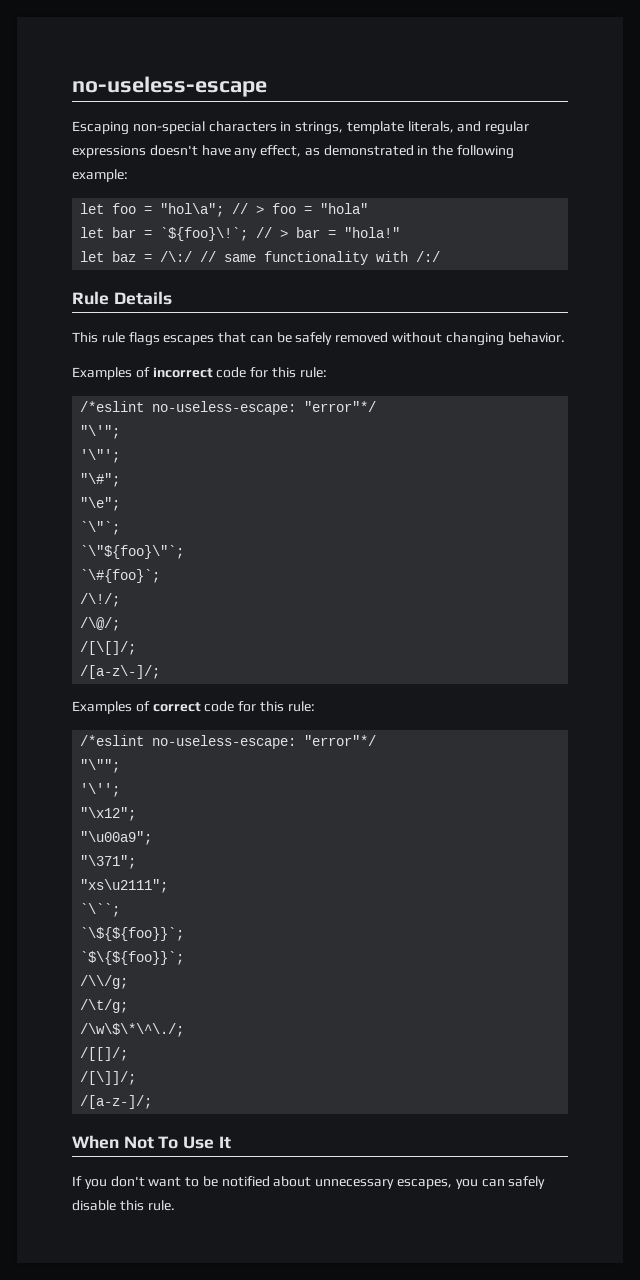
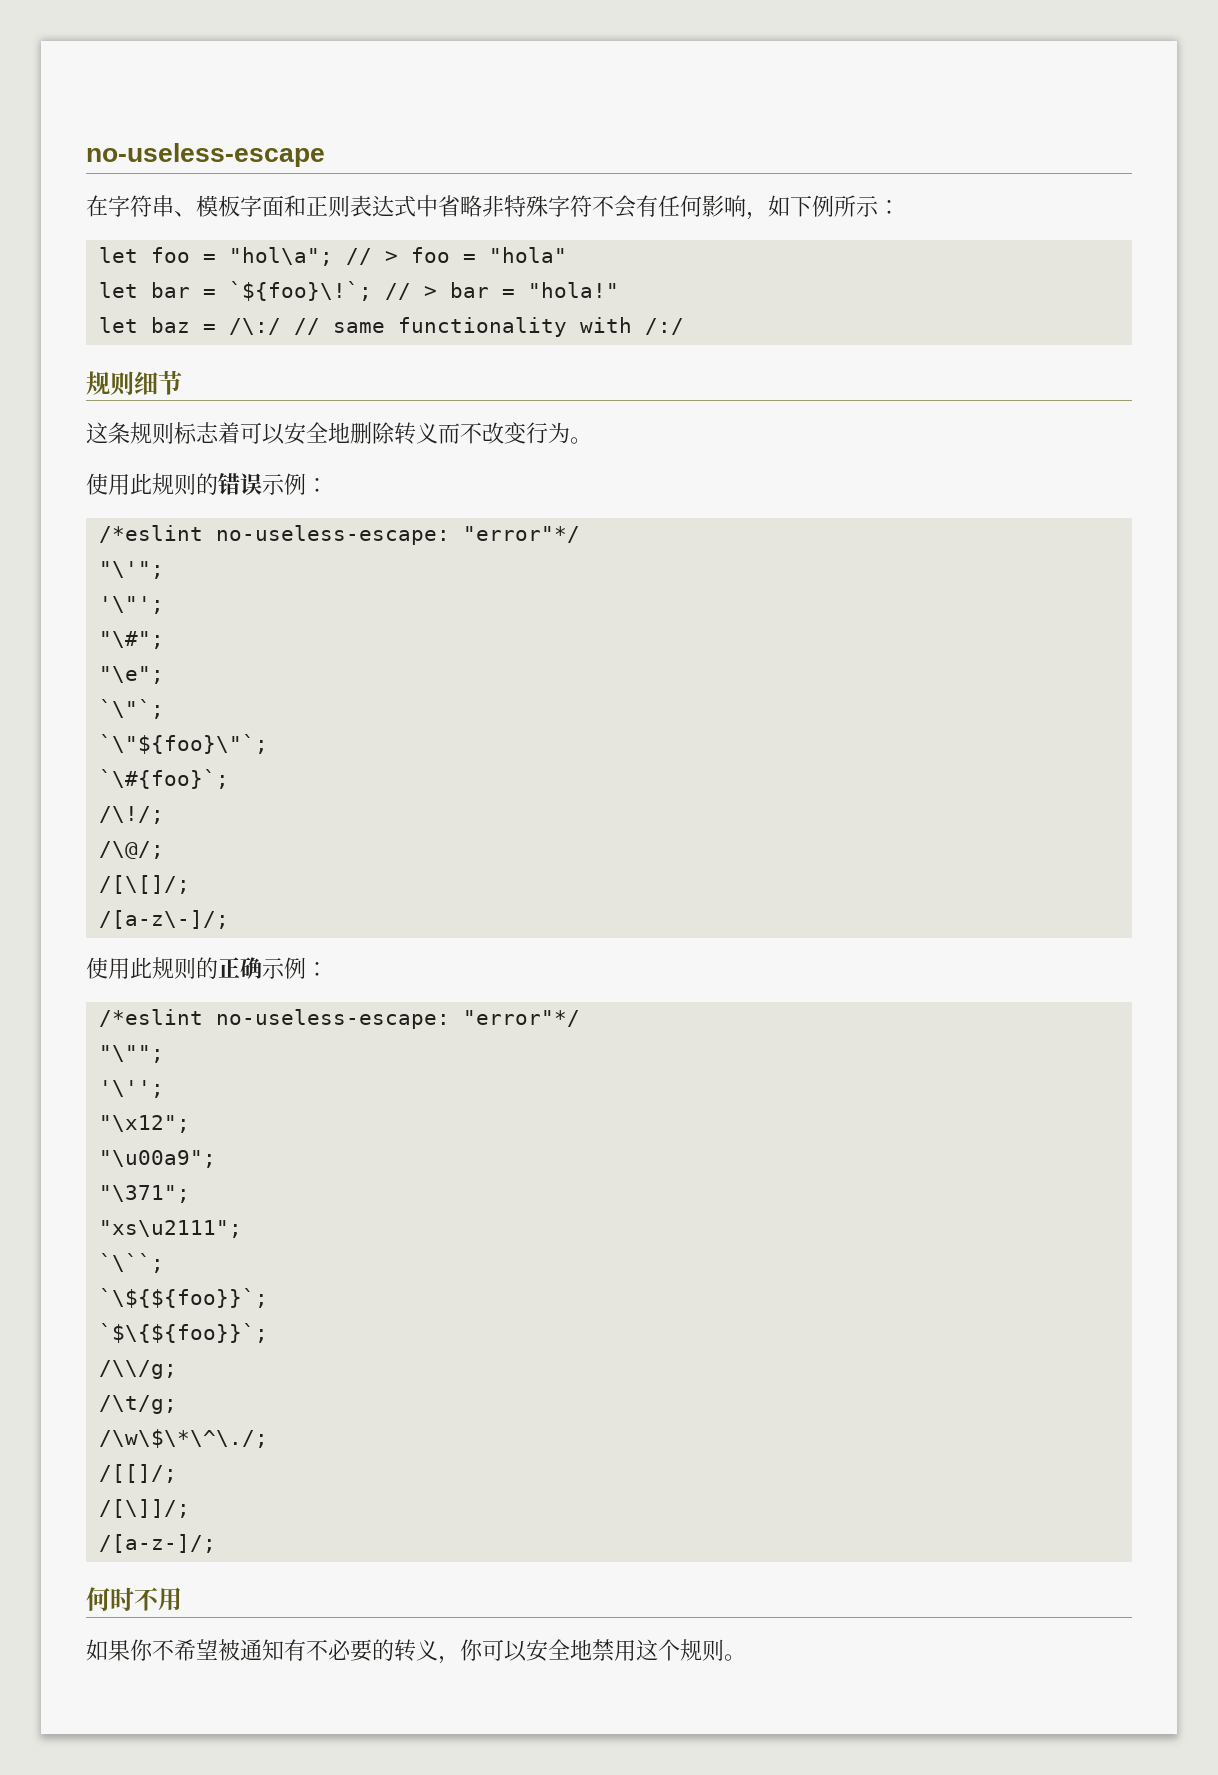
[72,121,530,135] [72,145,515,159] [72,169,128,182] Escaping non-special characters in strings, template literals, and regular expressions doesn't have any effect, as demonstrated in the following example: -> [86,195,900,220] 在字符串、模板字面和正则表达式中省略非特殊字符不会有任何影响，如下例所示：
[72,291,172,305] [72,332,565,346] [72,367,327,380] Rule Details // This rule flags escapes that can be safely removed without changing behavior. // Examples of incorrect code for this rule: -> [86,370,182,396] [86,422,592,445] [86,473,328,495] 规则细节 // 这条规则标志着可以安全地删除转义而不改变行为。 // 使用此规则的错误示例：
[72,701,315,714] Examples of correct code for this rule: -> [86,957,328,979] 使用此规则的正确示例：
[72,1135,231,1149] [72,1176,546,1189] [72,1200,175,1211] When Not To Use It // If you don't want to be notified about unnecessary escapes, you can safely disable this rule. -> [86,1587,182,1611] [86,1639,746,1664] 何时不用 // 如果你不希望被通知有不必要的转义，你可以安全地禁用这个规则。

